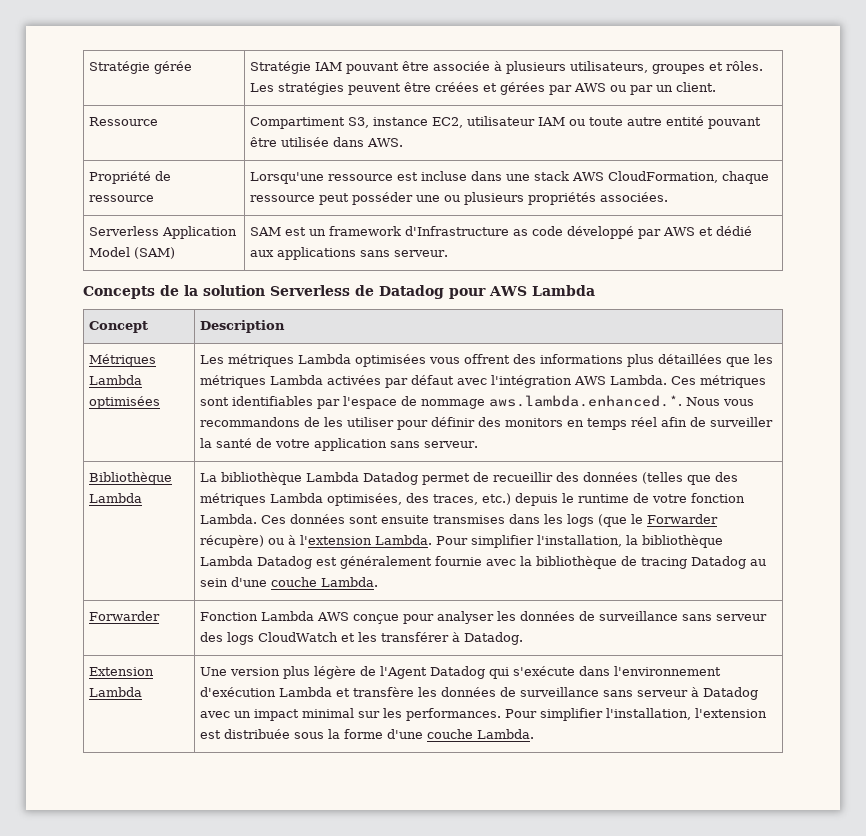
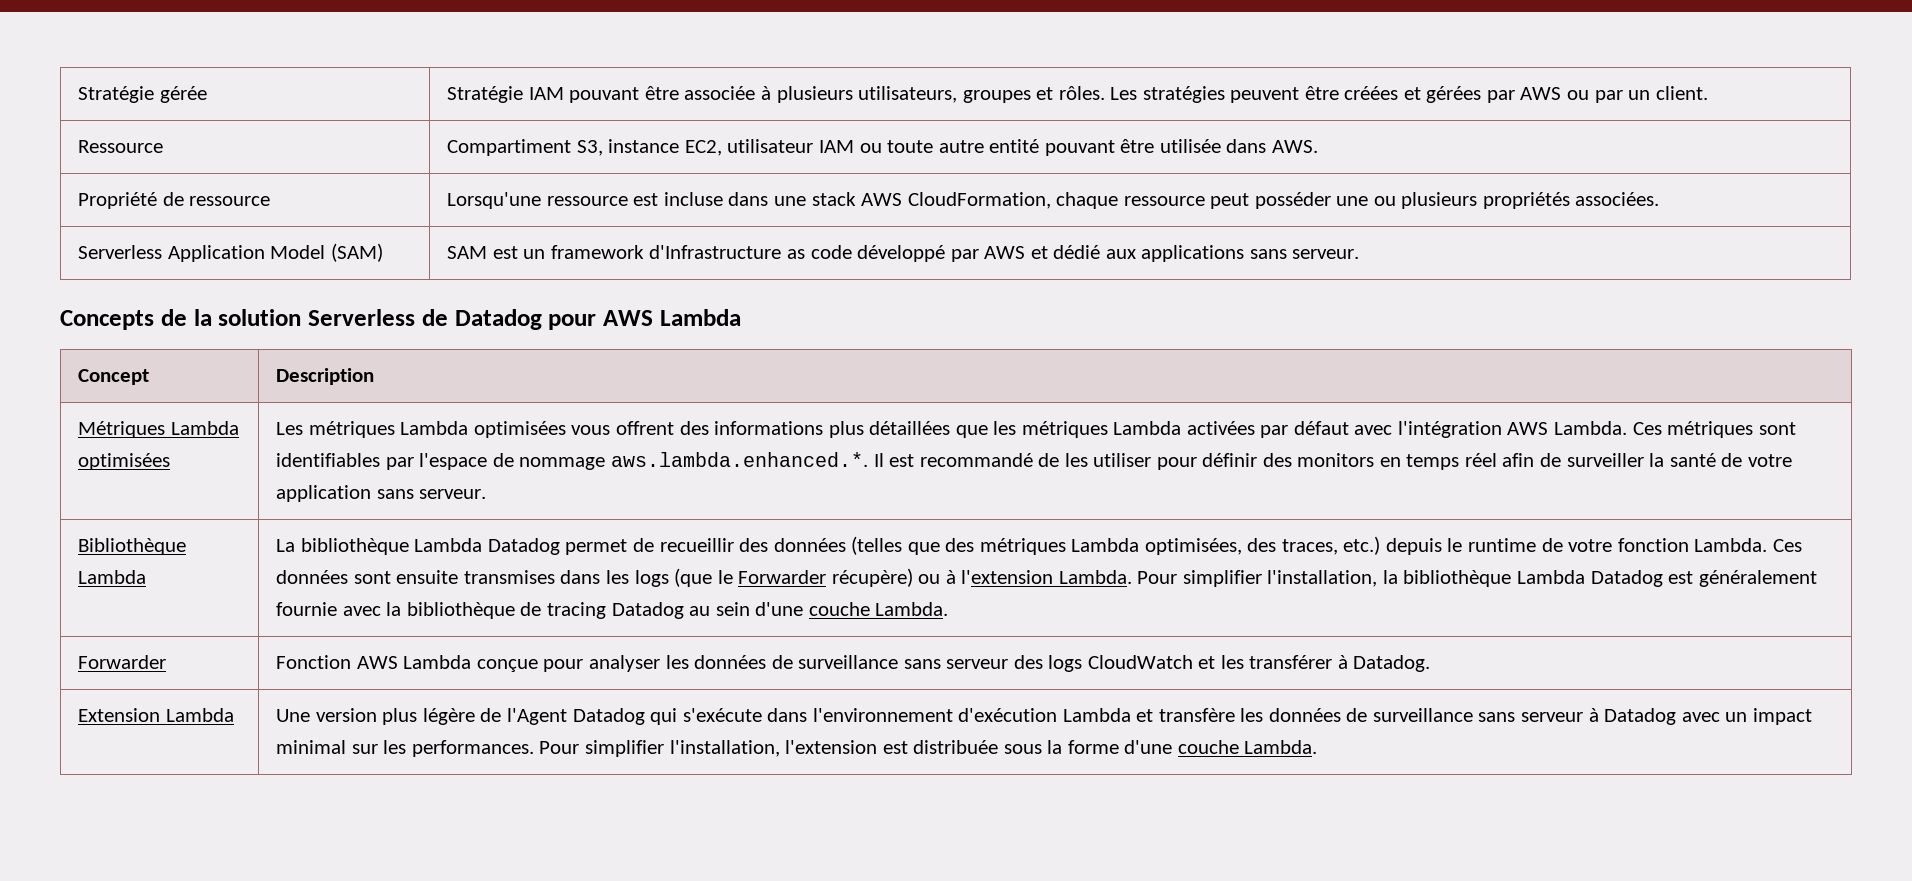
[686,397,755,406] [200,417,301,427] Nous vous recommandons -> [873,453,1033,467] Il est recommandé
[261,611,350,621] Lambda AWS -> [356,655,472,669] AWS Lambda

